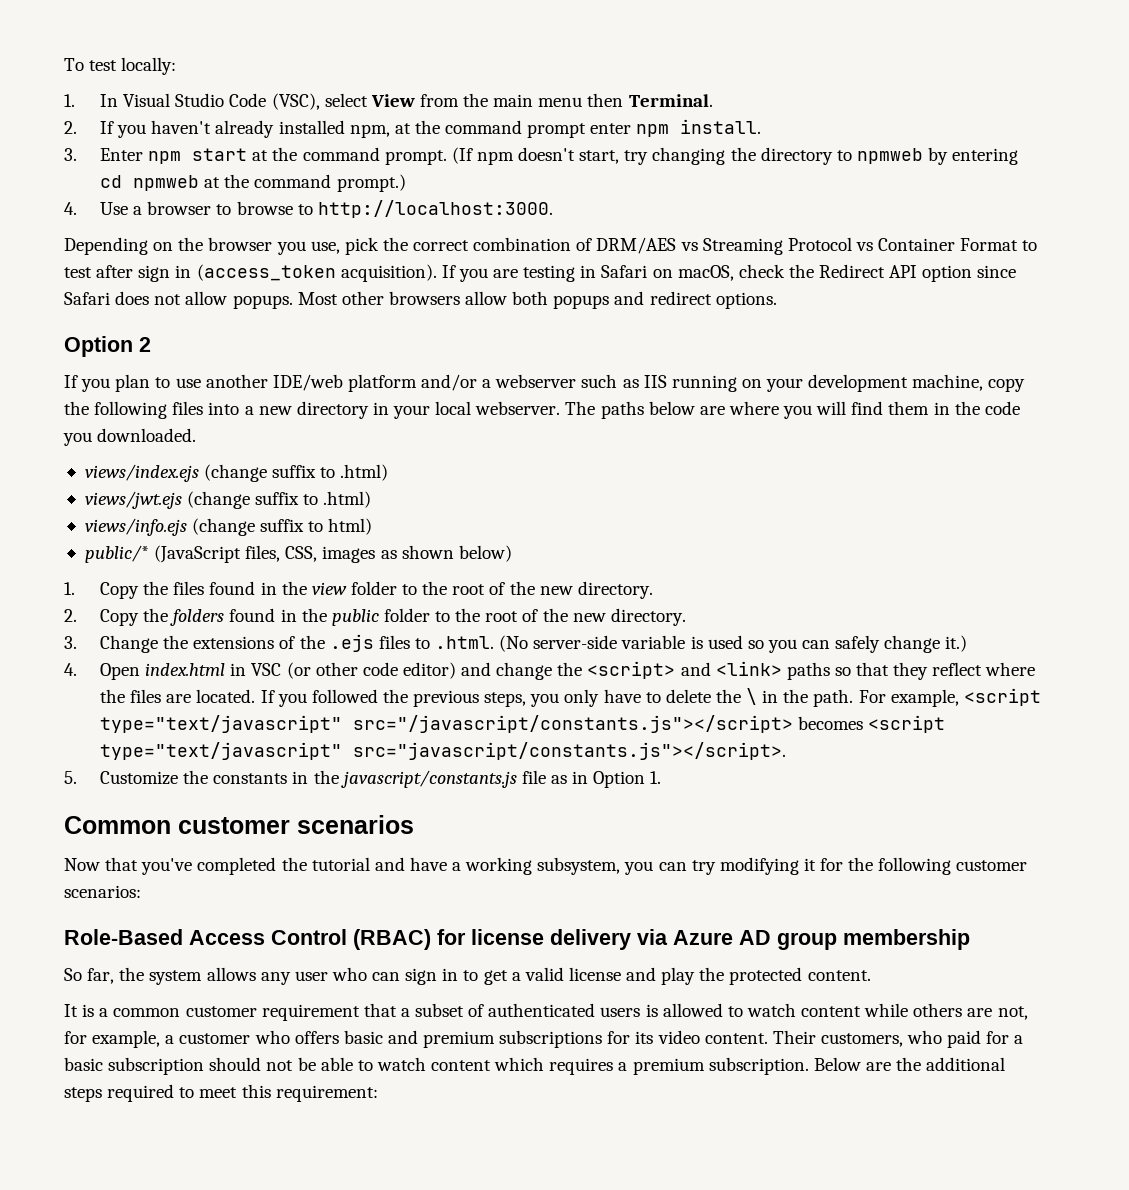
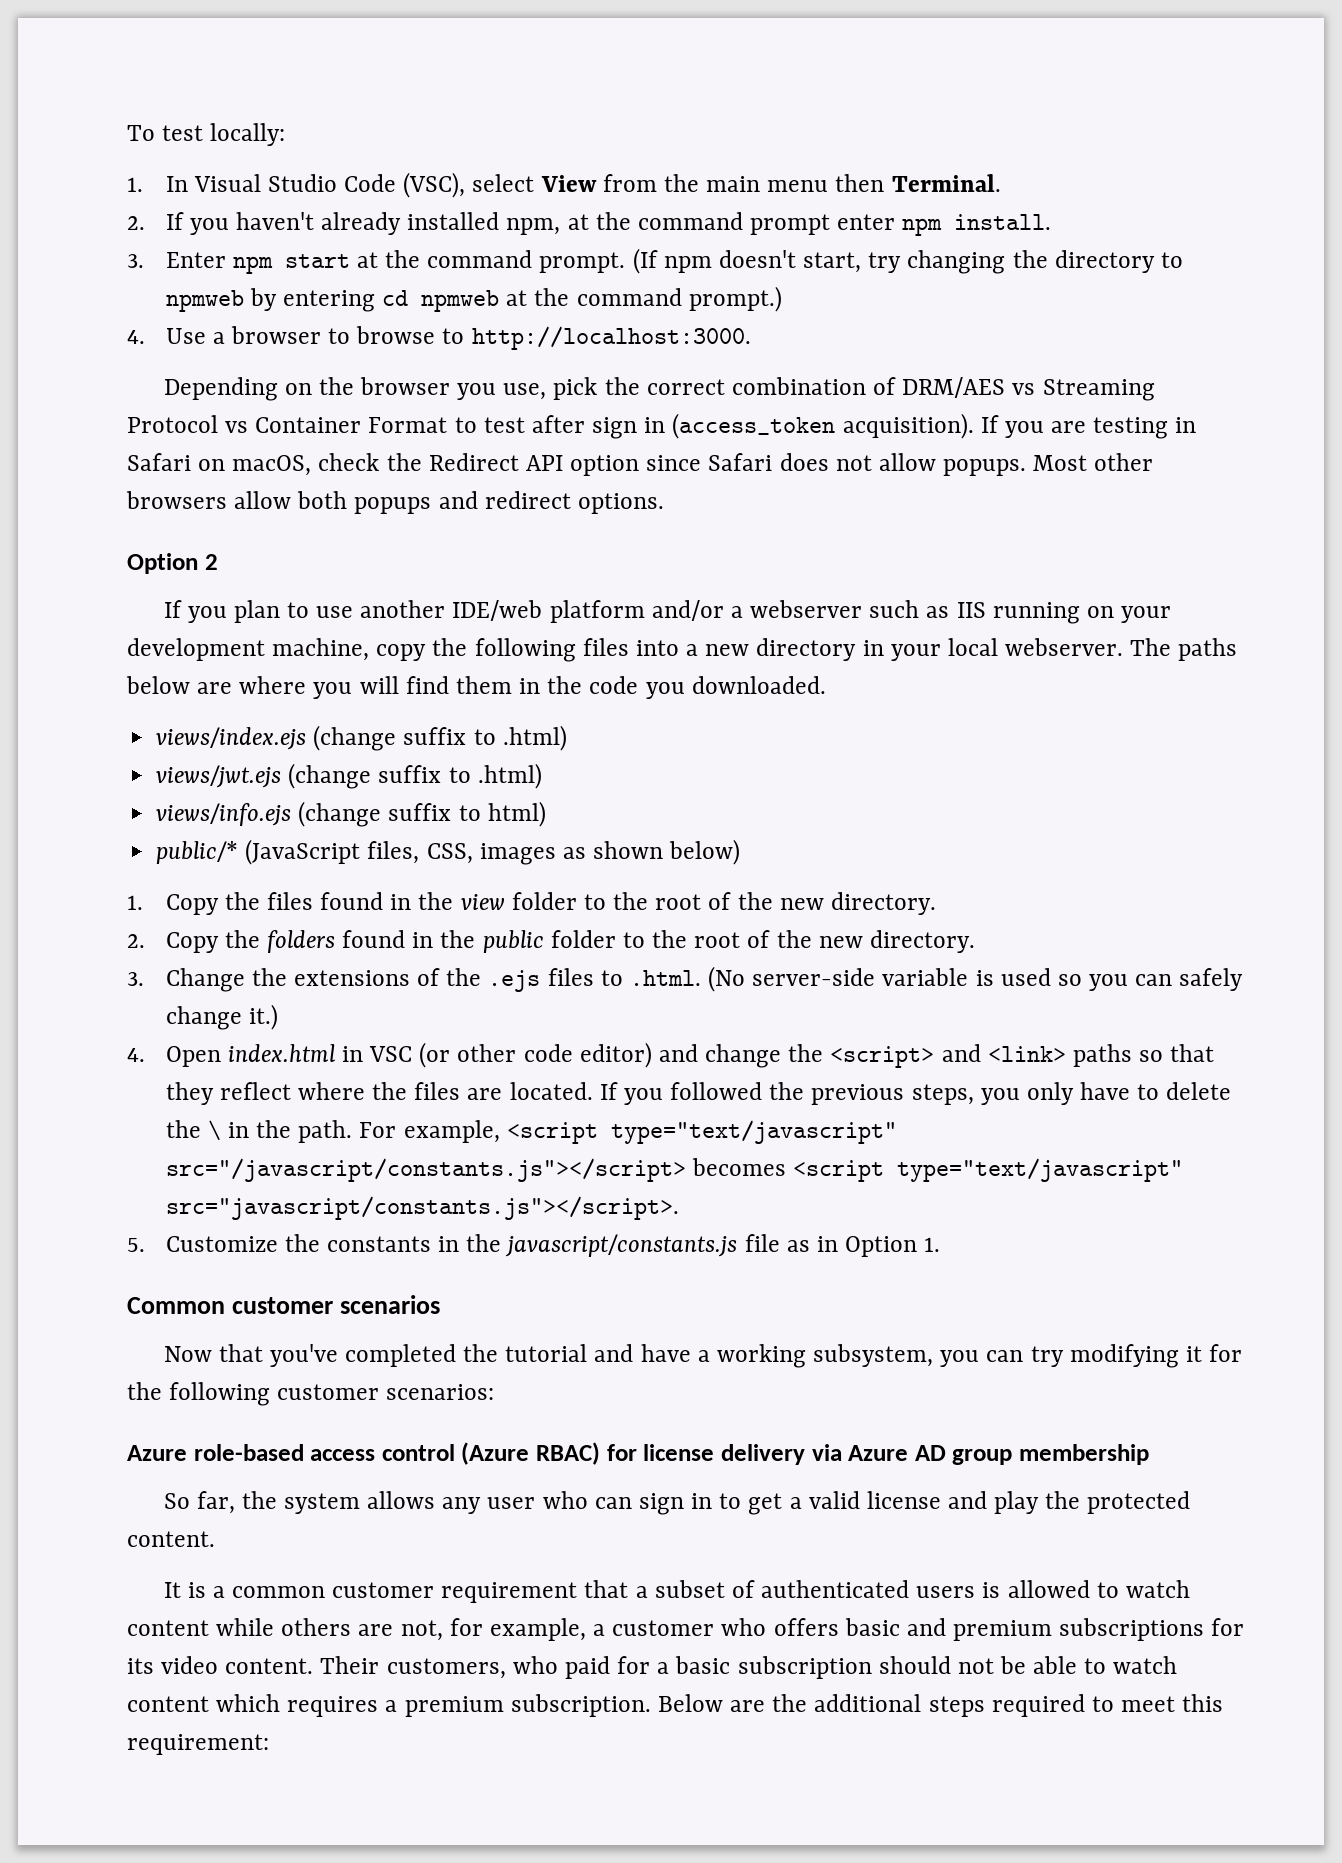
[64,929,431,950] Role-Based Access Control (RBAC) -> [127,1442,601,1465] Azure role-based access control (Azure RBAC)

